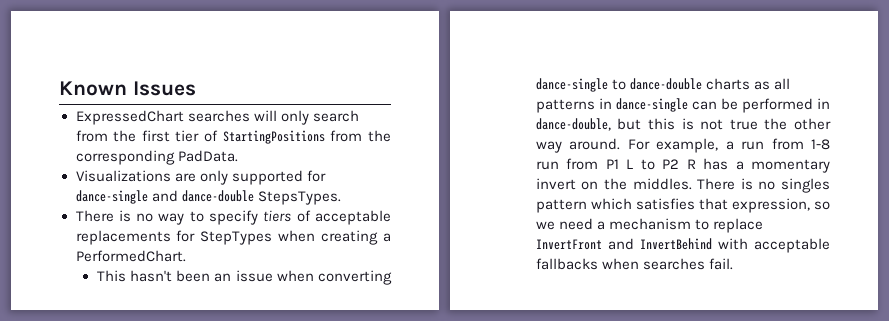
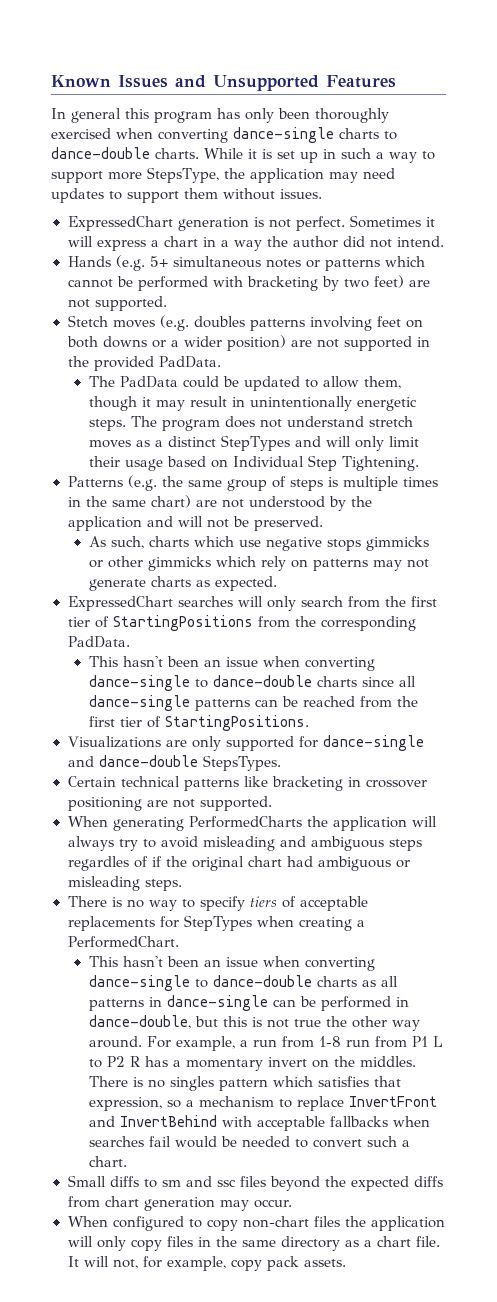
(196, 88) none -> [175,75,396,91] [51,108,389,123] [51,127,397,143] [51,147,435,163] [51,167,395,183] [51,188,322,203] [67,215,435,231] [67,236,444,251] [67,255,425,271] [67,275,430,291] [67,296,167,311] [67,315,423,331] [66,335,430,351] [67,356,221,371] [88,376,401,391] [88,396,417,411] [88,416,413,431] [88,435,419,451] [88,455,419,471] [67,475,438,491] [67,495,372,511] [67,516,323,531] [88,536,429,551] [88,556,429,571] [88,576,277,591] and Unsupported Features // In general this program has only been thoroughly exercised when converting dance-single charts to dance-double charts. While it is set up in such a way to support more StepsType, the application may need updates to support them without issues. // ExpressedChart generation is not perfect. Sometimes it will express a chart in a way the author did not intend. // Hands (e.g. 5+ simultaneous notes or patterns which cannot be performed with bracketing by two feet) are not supported. // Stetch moves (e.g. doubles patterns involving feet on both downs or a wider position) are not supported in the provided PadData. // The PadData could be updated to allow them, though it may result in unintentionally energetic steps. The program does not understand stretch moves as a distinct StepTypes and will only limit their usage based on Individual Step Tightening. // Patterns (e.g. the same group of steps is multiple times in the same chart) are not understood by the application and will not be preserved. // As such, charts which use negative stops gimmicks or other gimmicks which rely on patterns may not generate charts as expected.
(238, 156) none -> [88,656,375,671] [88,675,416,691] [88,695,418,711] [88,715,309,731] // This hasn't been an issue when converting dance-single to dance-double charts since all dance-single patterns can be reached from the first tier of StartingPositions.
(341, 198) none -> [67,776,427,791] [67,796,272,811] [67,816,437,831] [67,836,422,851] [67,856,410,871] [67,876,182,891] // Certain technical patterns like bracketing in crossover positioning are not supported. // When generating PerformedCharts the application will always try to avoid misleading and ambiguous steps regardles of if the original chart had ambiguous or misleading steps.
[535,218,593,230] we need -> (181, 1104) none
[708,258,733,270] fail. -> [148,1136,410,1148] [88,1156,127,1167] [67,1175,443,1191] [67,1196,293,1211] [67,1216,445,1231] [67,1236,440,1251] [67,1256,346,1271] fail would be needed to convert such a chart. // Small diffs to sm and ssc files beyond the expected diffs from chart generation may occur. // When configured to copy non-chart files the application will only copy files in the same directory as a chart file. It will not, for example, copy pack assets.

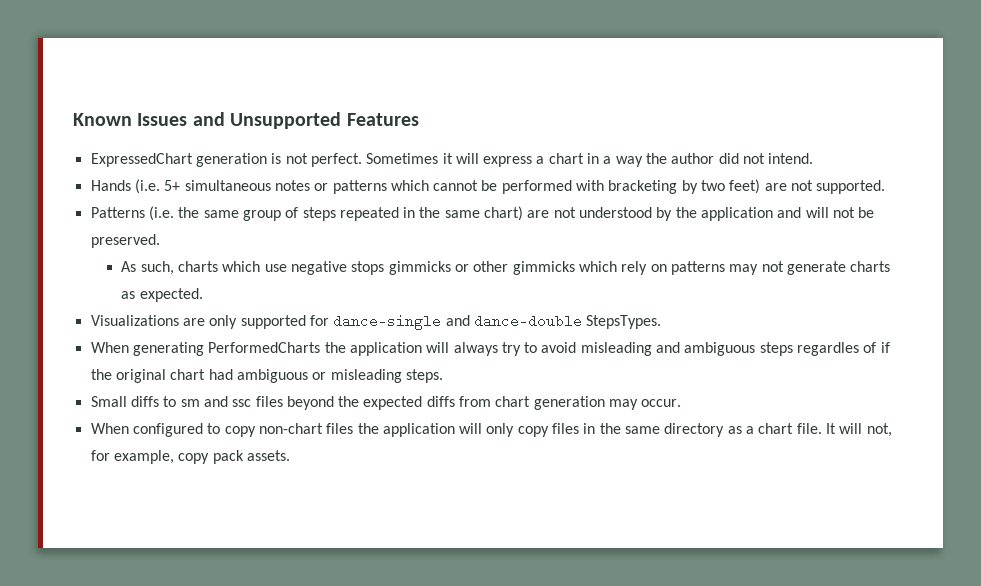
[51,108,389,123] [51,127,397,143] [51,147,435,163] [51,167,395,183] [51,188,322,203] // In general this program has only been thoroughly exercised when converting dance-single charts to dance-double charts. While it is set up in such a way to support more StepsType, the application may need updates to support them without issues. -> (419, 119) none
[115,255,145,271] (e.g. -> [134,179,160,194] (i.e.
[67,315,423,331] [66,335,430,351] [67,356,221,371] [88,376,401,391] [88,396,417,411] [88,416,413,431] [88,435,419,451] [88,455,419,471] // Stetch moves (e.g. doubles patterns involving feet on both downs or a wider position) are not supported in the provided PadData. // The PadData could be updated to allow them, though it may result in unintentionally energetic steps. The program does not understand stretch moves as a distinct StepTypes and will only limit their usage based on Individual Step Tightening. -> (886, 187) none
[127,475,157,491] (e.g. -> [148,206,174,221] (i.e.
[327,476,438,491] is multiple times -> [339,207,399,221] repeated
[67,596,437,611] [67,615,416,631] [67,636,130,648] [88,656,375,671] [88,675,416,691] [88,695,418,711] [88,715,309,731] // ExpressedChart searches will only search from the first tier of StartingPositions from the corresponding PadData. // This hasn't been an issue when converting dance-single to dance-double charts since all dance-single patterns can be reached from the first tier of StartingPositions. -> (203, 295) none
[67,776,427,791] [67,796,272,811] // Certain technical patterns like bracketing in crossover positioning are not supported. -> (662, 322) none
[67,896,368,911] [67,915,366,931] [67,936,179,948] [88,956,375,971] [88,975,398,991] [88,995,409,1011] [88,1015,420,1031] [88,1036,443,1051] [88,1056,416,1071] [88,1076,401,1091] [88,1096,437,1111] [88,1115,430,1131] [88,1136,410,1148] [88,1156,127,1167] // There is no way to specify tiers of acceptable replacements for StepTypes when creating a PerformedChart. // This hasn't been an issue when converting dance-single to dance-double charts as all patterns in dance-single can be performed in dance-double, but this is not true the other way around. For example, a run from 1-8 run from P1 L to P2 R has a momentary invert on the middles. There is no singles pattern which satisfies that expression, so a mechanism to replace InvertFront and InvertBehind with acceptable fallbacks when searches fail would be needed to convert such a chart. -> (443, 376) none

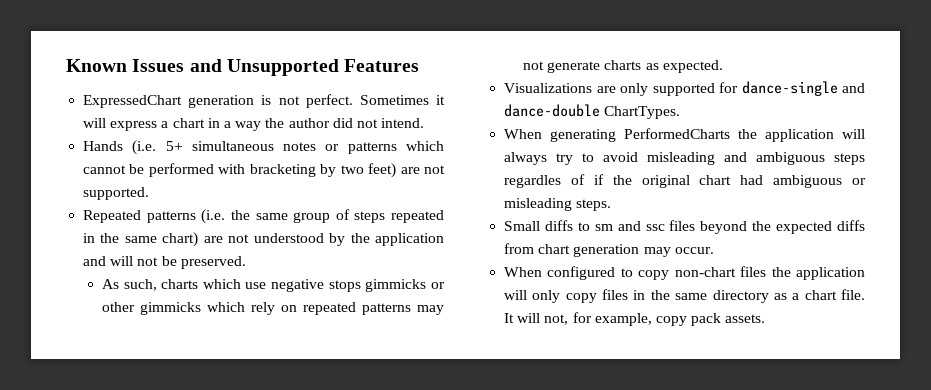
[90,207,145,218] Patterns -> [83,210,196,223] Repeated patterns
(667, 268) none -> [302,302,356,315] repeated
[586,315,662,329] StepsTypes. -> [604,106,681,119] ChartTypes.

